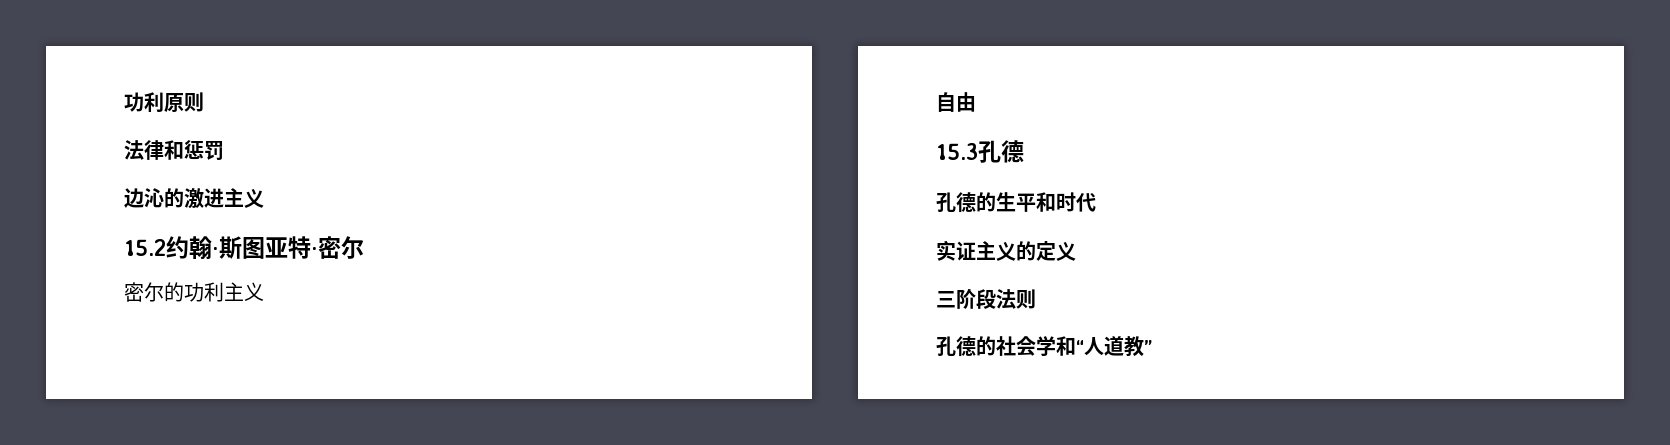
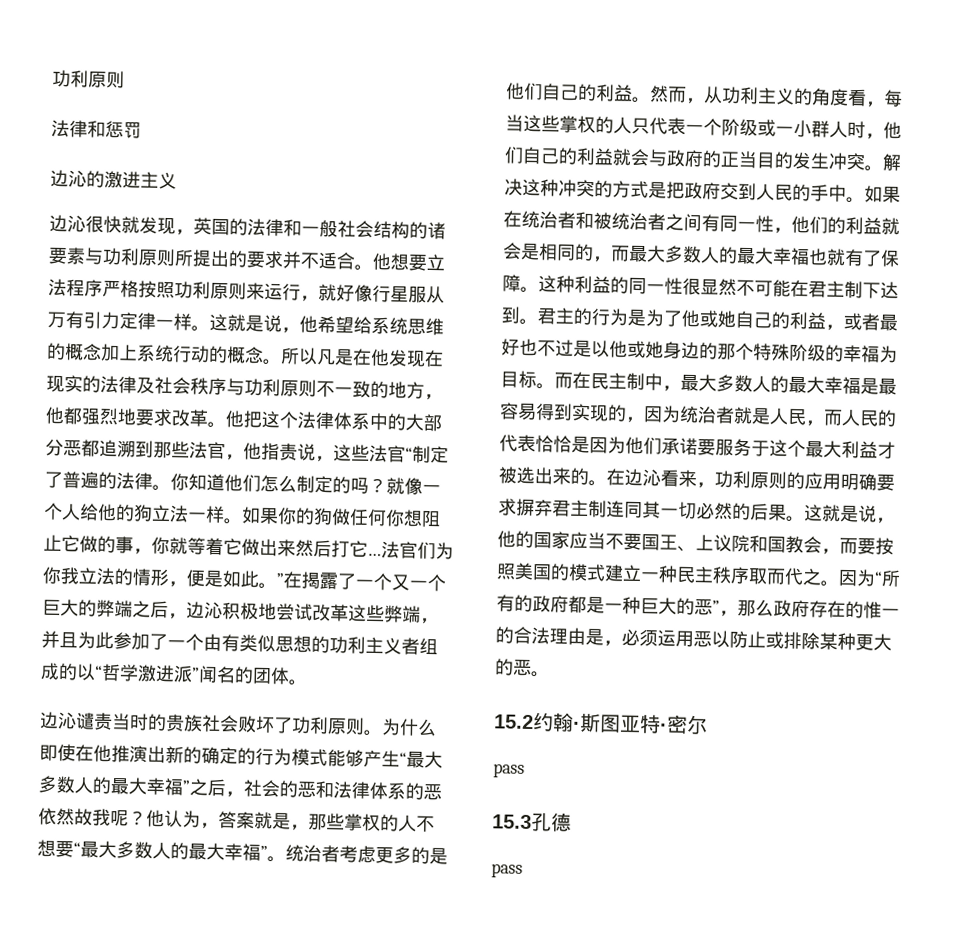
(264, 198) none -> [49,214,446,240] [48,246,446,271] [48,278,445,304] [47,311,444,336] [46,342,444,368] [46,375,443,401] [45,406,443,432] [45,438,449,464] [44,471,441,495] [43,502,441,528] [43,534,454,560] [42,566,446,592] [42,599,439,625] [41,630,438,655] [40,662,307,686] [39,711,437,737] [39,743,443,769] [38,775,442,801] [38,807,435,833] [37,839,448,865] [506,82,903,108] [505,114,902,140] [504,146,902,172] [504,178,901,204] [503,210,900,235] [502,242,900,267] [502,274,899,299] [501,306,898,331] [501,338,898,363] [500,370,897,395] [499,402,897,427] [499,434,896,459] [498,466,895,491] [498,498,895,524] [497,530,894,555] [496,562,901,587] [496,594,900,619] [495,626,892,651] [495,658,550,678] // 边沁很快就发现，英国的法律和一般社会结构的诸要素与功利原则所提出的要求并不适合。他想要立法程序严格按照功利原则来运行，就好像行星服从万有引力定律一样。这就是说，他希望给系统思维的概念加上系统行动的概念。所以凡是在他发现在现实的法律及社会秩序与功利原则不一致的地方，他都强烈地要求改革。他把这个法律体系中的大部分恶都追溯到那些法官，他指责说，这些法官“制定了普遍的法律。你知道他们怎么制定的吗？就像一个人给他的狗立法一样。如果你的狗做任何你想阻止它做的事，你就等着它做出来然后打它…法官们为你我立法的情形，便是如此。”在揭露了一个又一个巨大的弊端之后，边沁积极地尝试改革这些弊端，并且为此参加了一个由有类似思想的功利主义者组成的以“哲学激进派”闻名的团体。 // 边沁谴责当时的贵族社会败坏了功利原则。为什么即使在他推演出新的确定的行为模式能够产生“最大多数人的最大幸福”之后，社会的恶和法律体系的恶依然故我呢？他认为，答案就是，那些掌权的人不想要“最大多数人的最大幸福”。统治者考虑更多的是他们自己的利益。然而，从功利主义的角度看，每当这些掌权的人只代表一个阶级或一小群人时，他们自己的利益就会与政府的正当目的发生冲突。解决这种冲突的方式是把政府交到人民的手中。如果在统治者和被统治者之间有同一性，他们的利益就会是相同的，而最大多数人的最大幸福也就有了保障。这种利益的同一性很显然不可能在君主制下达到。君主的行为是为了他或她自己的利益，或者最好也不过是以他或她身边的那个特殊阶级的幸福为目标。而在民主制中，最大多数人的最大幸福是最容易得到实现的，因为统治者就是人民，而人民的代表恰恰是因为他们承诺要服务于这个最大利益才被选出来的。在边沁看来，功利原则的应用明确要求摒弃君主制连同其一切必然的后果。这就是说，他的国家应当不要国王、上议院和国教会，而要按照美国的模式建立一种民主秩序取而代之。因为“所有的政府都是一种巨大的恶”，那么政府存在的惟一的合法理由是，必须运用恶以防止或排除某种更大的恶。
[124,282,264,302] [936,92,976,112] [936,140,1024,163] [936,192,1096,213] [936,240,1076,261] [936,288,1036,309] [936,336,1152,357] 密尔的功利主义 // 自由 // 15.3孔德 // 孔德的生平和时代 // 实证主义的定义 // 三阶段法则 // 孔德的社会学和“人道教” -> [493,763,525,778] [492,812,572,832] [491,863,523,878] pass // 15.3孔德 // pass

